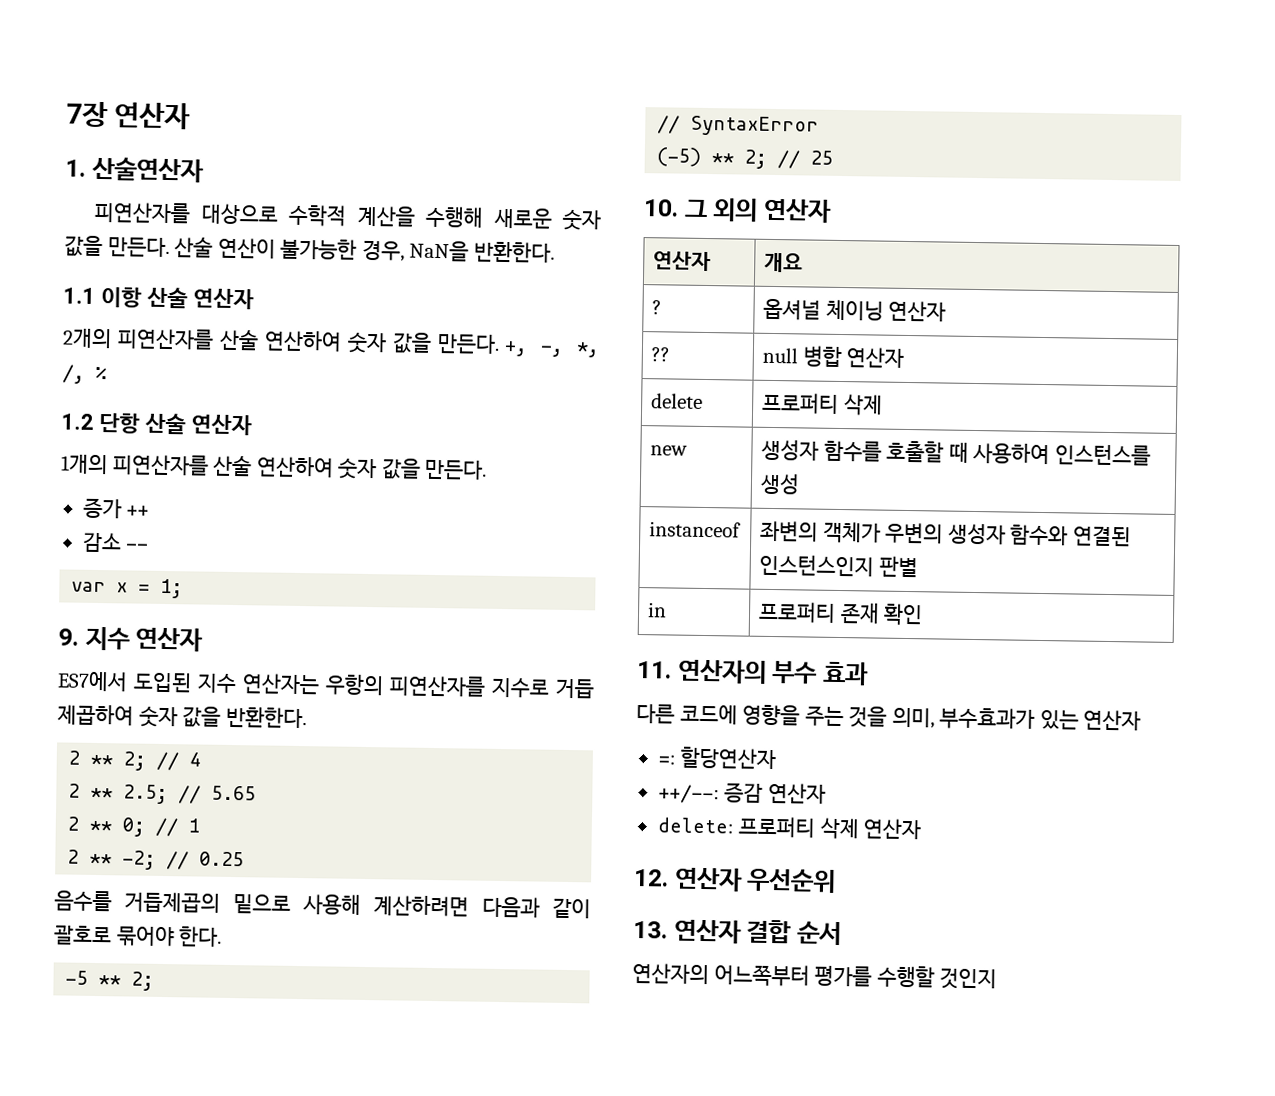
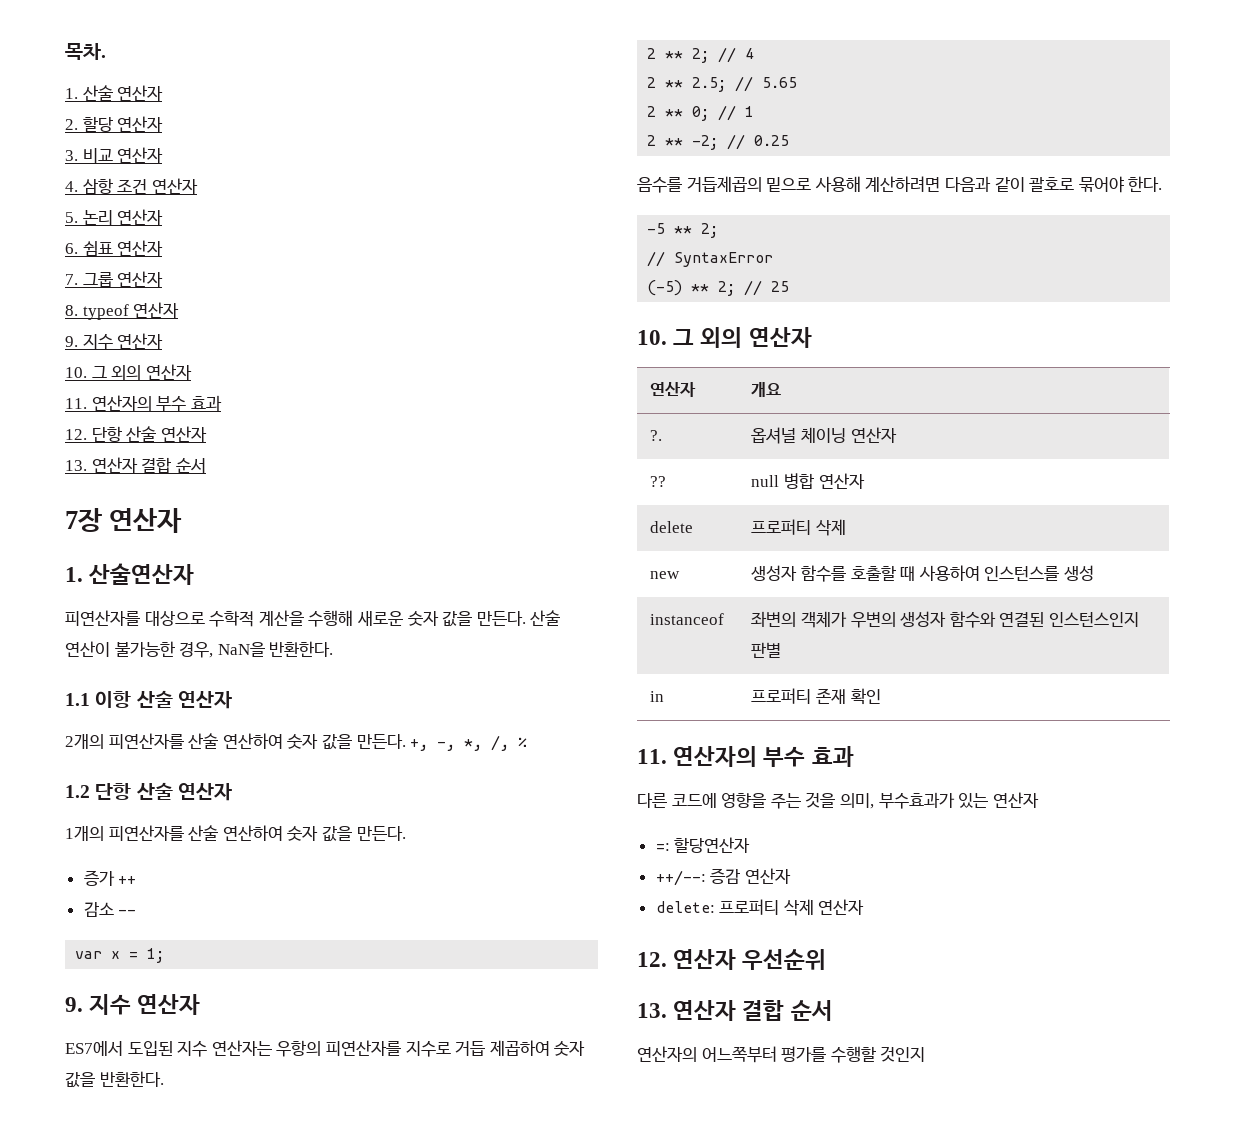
(66, 114) none -> [65,43,106,60] [65,85,164,101] [65,116,164,132] [65,147,164,163] [65,178,198,194] [65,209,164,225] [65,240,164,256] [65,271,164,287] [65,302,180,320] [65,333,164,350] [65,364,192,380] [65,395,222,412] [65,426,207,442] [65,457,206,473] 목차. // 1. 산술 연산자 // 2. 할당 연산자 // 3. 비교 연산자 // 4. 삼항 조건 연산자 // 5. 논리 연산자 // 6. 쉼표 연산자 // 7. 그룹 연산자 // 8. typeof 연산자 // 9. 지수 연산자 // 10. 그 외의 연산자 // 11. 연산자의 부수 효과 // 12. 단항 산술 연산자 // 13. 연산자 결합 순서 //
[652,300,663,315] ? -> [650,430,663,441] ?.

